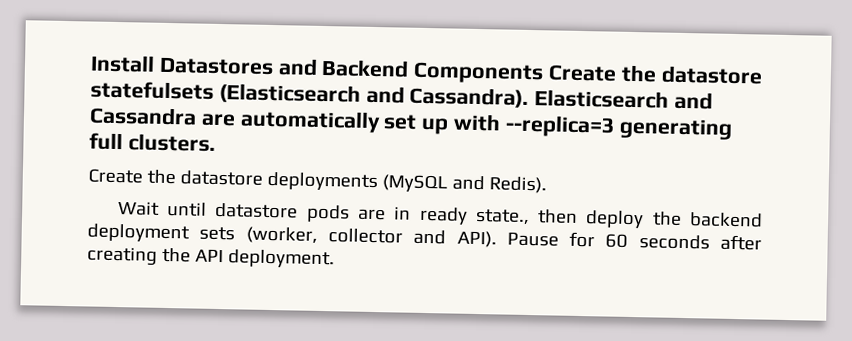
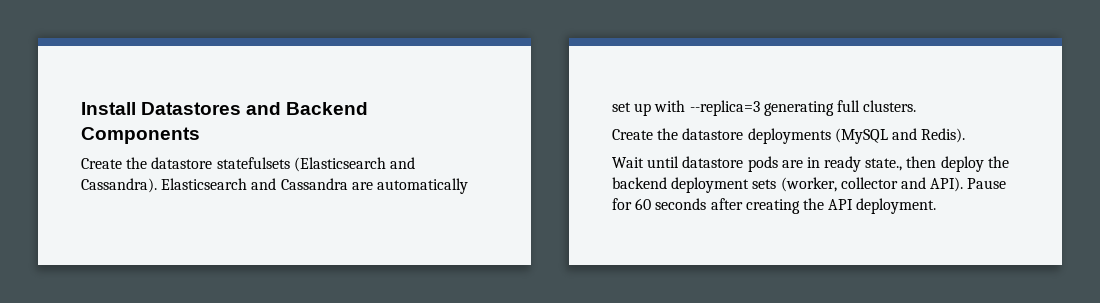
(545, 73) none -> (200, 135) //

